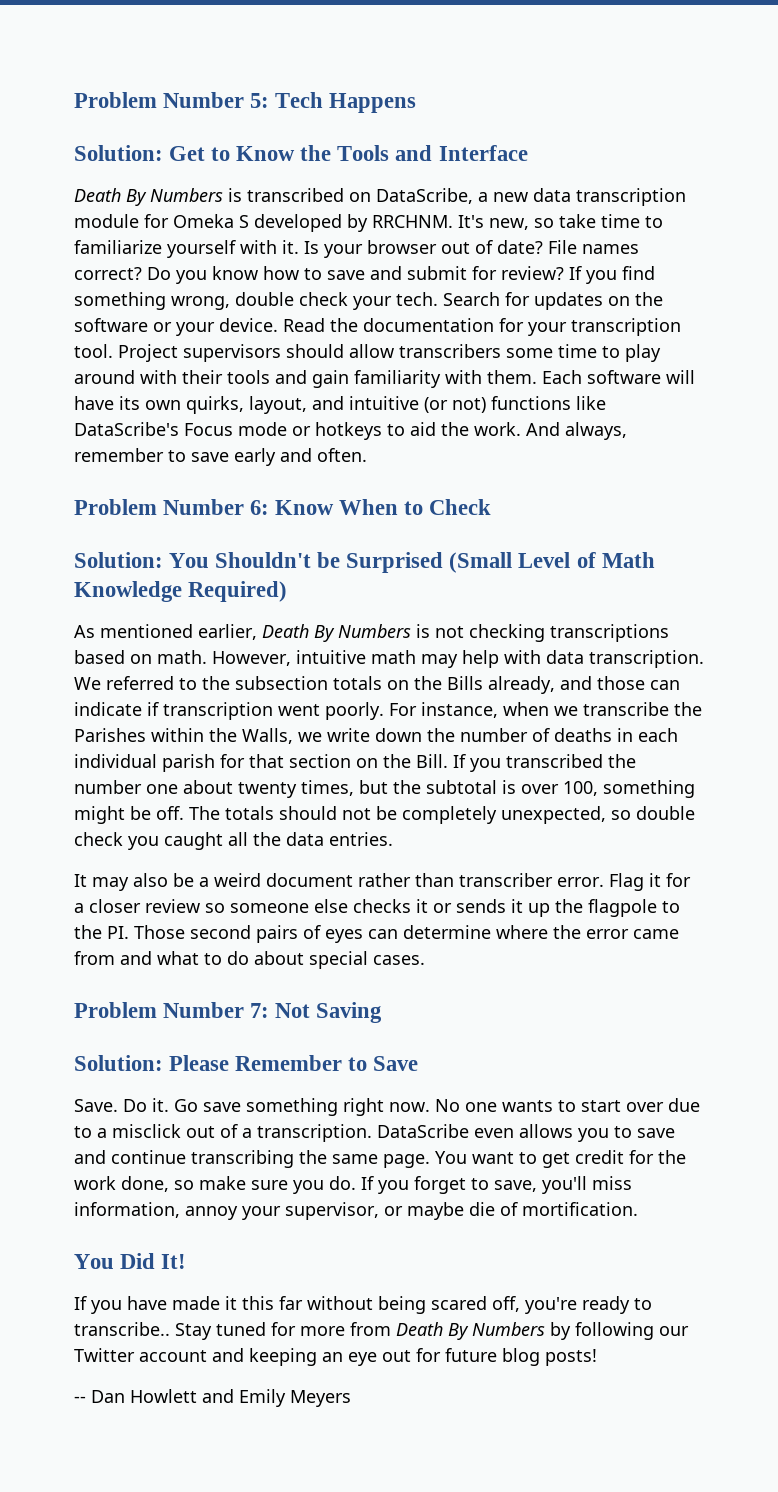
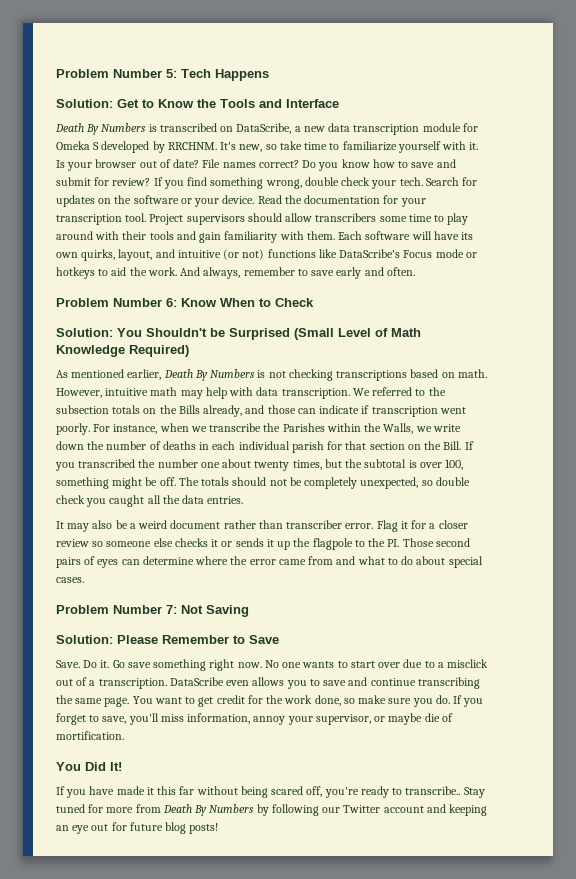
[74,1389,351,1407] // -- Dan Howlett and Emily Meyers -> (219, 828) none

